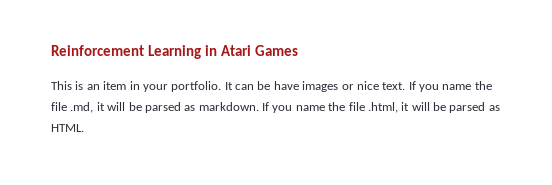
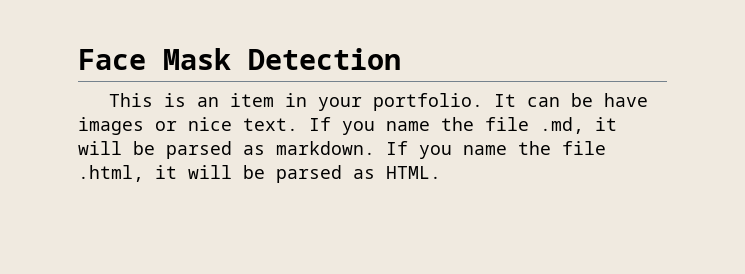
[51,45,299,59] Reinforcement Learning in Atari Games -> [78,48,401,70] Face Mask Detection

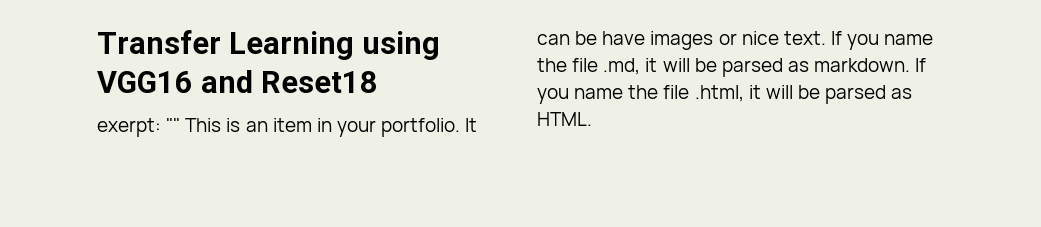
[78,48,401,70] Face Mask Detection // -> [97,30,441,60] [97,70,379,93] [97,118,181,137] Transfer Learning using VGG16 and Reset18 // exerpt: ""

